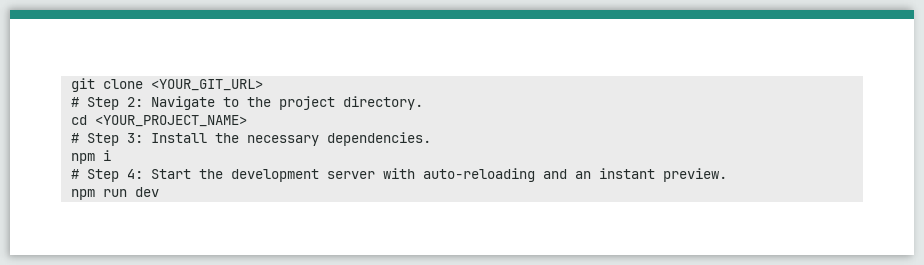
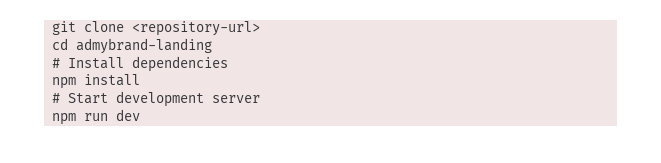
[150,79,263,91] [70,96,423,110] [70,115,247,127] [70,132,431,146] [70,150,111,164] [70,168,727,182] <YOUR_GIT_URL> // # Step 2: Navigate to the project directory. // cd <YOUR_PROJECT_NAME> // # Step 3: Install the necessary dependencies. // npm i // # Step 4: Start the development server with auto-reloading and an instant preview. -> [131,21,260,36] [51,38,212,54] [51,56,228,72] [51,74,140,89] [51,91,260,107] <repository-url> // cd admybrand-landing // # Install dependencies // npm install // # Start development server

